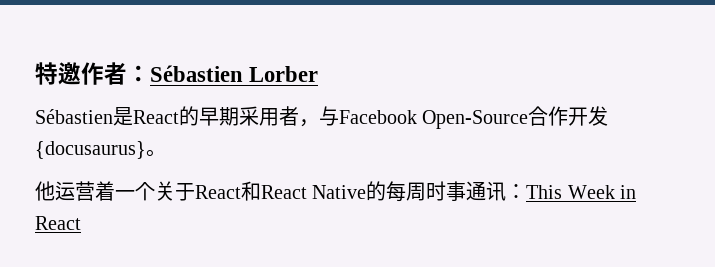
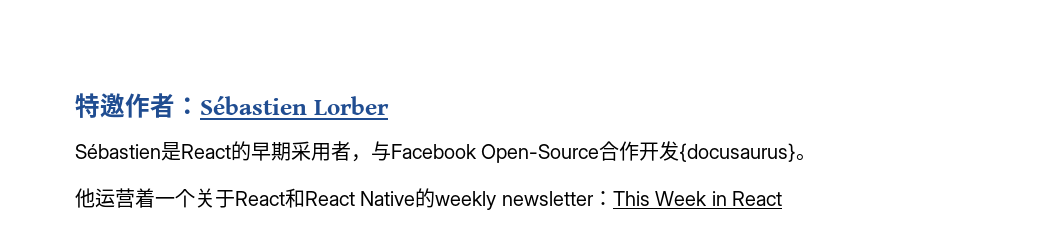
[386,181,507,202] 每周时事通讯 -> [435,191,594,210] weekly newsletter

